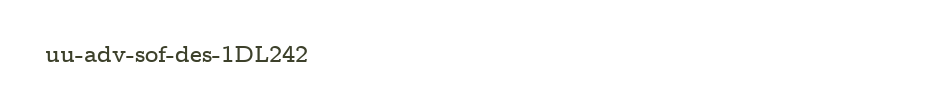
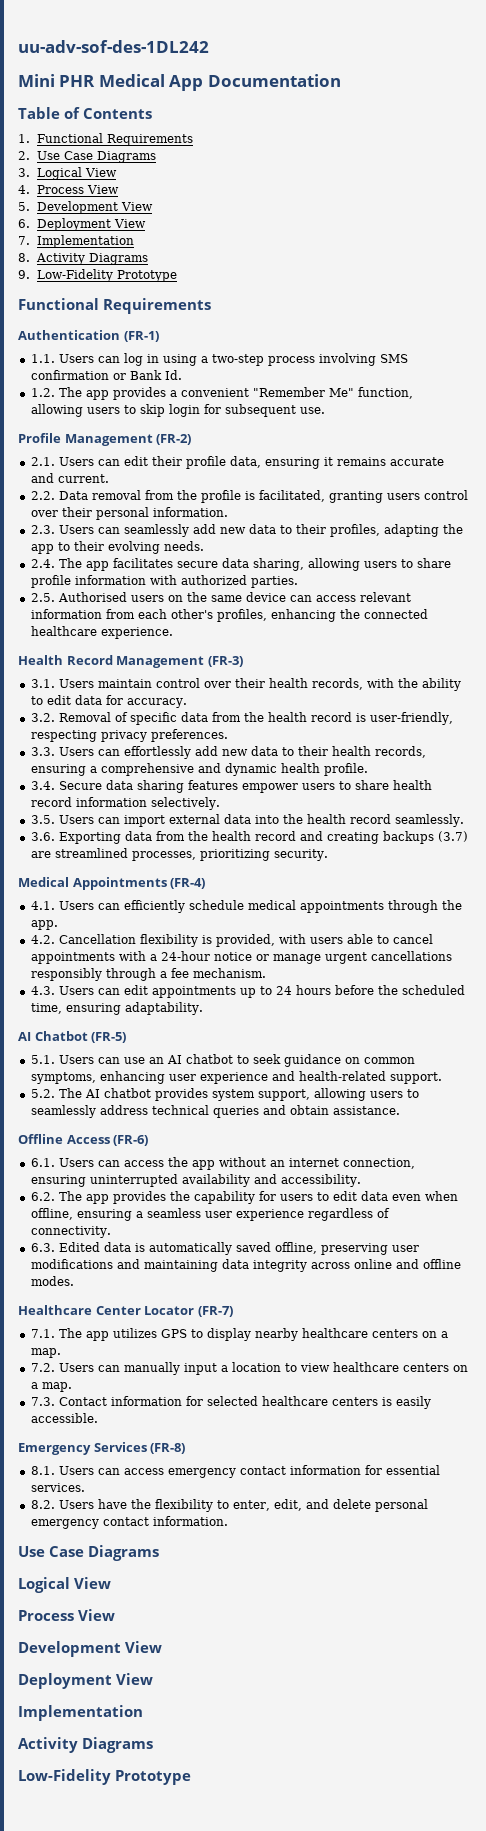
(308, 53) none -> [18,74,341,91] [18,107,153,119] [18,133,193,146] [18,151,156,163] [18,167,117,180] [18,185,119,194] [18,201,153,214] [18,218,146,231] [18,235,134,248] [18,253,148,265] [18,269,177,282] [18,298,212,314] [18,330,159,342] [30,353,408,366] [30,370,182,380] [30,387,413,400] [30,404,325,417] [18,433,192,446] [30,456,444,469] [30,473,109,483] [30,490,468,503] [30,507,228,520] [30,524,463,537] [30,541,204,554] [30,558,451,571] [30,575,298,588] [30,592,411,602] [30,609,428,622] [30,626,173,639] [18,655,243,668] [30,678,461,691] [30,695,187,708] [30,712,453,725] [30,729,228,742] [30,746,426,759] [30,763,368,776] [30,780,432,793] [30,797,220,810] [30,814,464,827] [30,831,468,844] [30,848,328,861] [18,877,206,890] [30,900,462,913] [30,920,58,930] [30,934,433,947] [30,951,452,964] [30,968,266,981] [30,985,465,998] [30,1002,203,1015] [18,1031,127,1043] [30,1054,415,1067] [30,1071,442,1084] [30,1088,419,1101] [30,1105,400,1118] [18,1134,149,1146] [30,1157,415,1170] [30,1174,361,1187] [30,1191,458,1204] [30,1208,390,1221] [30,1226,111,1238] [30,1242,419,1255] [30,1259,461,1272] [30,1276,74,1286] [18,1305,233,1317] [30,1328,448,1341] [30,1348,61,1358] [30,1362,468,1375] [30,1382,72,1392] [30,1396,431,1409] [30,1413,98,1423] [18,1442,186,1455] [30,1465,440,1478] [30,1483,85,1492] [30,1499,428,1512] [30,1516,228,1529] [18,1545,160,1561] [18,1577,112,1593] [18,1609,116,1621] [18,1641,163,1657] [18,1673,154,1689] [18,1705,143,1721] [18,1737,154,1753] [18,1769,192,1785] // Mini PHR Medical App Documentation // Table of Contents // 1. Functional Requirements // 2. Use Case Diagrams // 3. Logical View // 4. Process View // 5. Development View // 6. Deployment View // 7. Implementation // 8. Activity Diagrams // 9. Low-Fidelity Prototype // Functional Requirements // Authentication (FR-1) // 1.1. Users can log in using a two-step process involving SMS confirmation or Bank Id. // 1.2. The app provides a convenient "Remember Me" function, allowing users to skip login for subsequent use. // Profile Management (FR-2) // 2.1. Users can edit their profile data, ensuring it remains accurate and current. // 2.2. Data removal from the profile is facilitated, granting users control over their personal information. // 2.3. Users can seamlessly add new data to their profiles, adapting the app to their evolving needs. // 2.4. The app facilitates secure data sharing, allowing users to share profile information with authorized parties. // 2.5. Authorised users on the same device can access relevant information from each other's profiles, enhancing the connected healthcare experience. // Health Record Management (FR-3) // 3.1. Users maintain control over their health records, with the ability to edit data for accuracy. // 3.2. Removal of specific data from the health record is user-friendly, respecting privacy preferences. // 3.3. Users can effortlessly add new data to their health records, ensuring a comprehensive and dynamic health profile. // 3.4. Secure data sharing features empower users to share health record information selectively. // 3.5. Users can import external data into the health record seamlessly. // 3.6. Exporting data from the health record and creating backups (3.7) are streamlined processes, prioritizing security. // Medical Appointments (FR-4) // 4.1. Users can efficiently schedule medical appointments through the app. // 4.2. Cancellation flexibility is provided, with users able to cancel appointments with a 24-hour notice or manage urgent cancellations responsibly through a fee mechanism. // 4.3. Users can edit appointments up to 24 hours before the scheduled time, ensuring adaptability. // AI Chatbot (FR-5) // 5.1. Users can use an AI chatbot to seek guidance on common symptoms, enhancing user experience and health-related support. // 5.2. The AI chatbot provides system support, allowing users to seamlessly address technical queries and obtain assistance. // Offline Access (FR-6) // 6.1. Users can access the app without an internet connection, ensuring uninterrupted availability and accessibility. // 6.2. The app provides the capability for users to edit data even when offline, ensuring a seamless user experience regardless of connectivity. // 6.3. Edited data is automatically saved offline, preserving user modifications and maintaining data integrity across online and offline modes. // Healthcare Center Locator (FR-7) // 7.1. The app utilizes GPS to display nearby healthcare centers on a map. // 7.2. Users can manually input a location to view healthcare centers on a map. // 7.3. Contact information for selected healthcare centers is easily accessible. // Emergency Services (FR-8) // 8.1. Users can access emergency contact information for essential services. // 8.2. Users have the flexibility to enter, edit, and delete personal emergency contact information. // Use Case Diagrams // Logical View // Process View // Development View // Deployment View // Implementation // Activity Diagrams // Low-Fidelity Prototype

